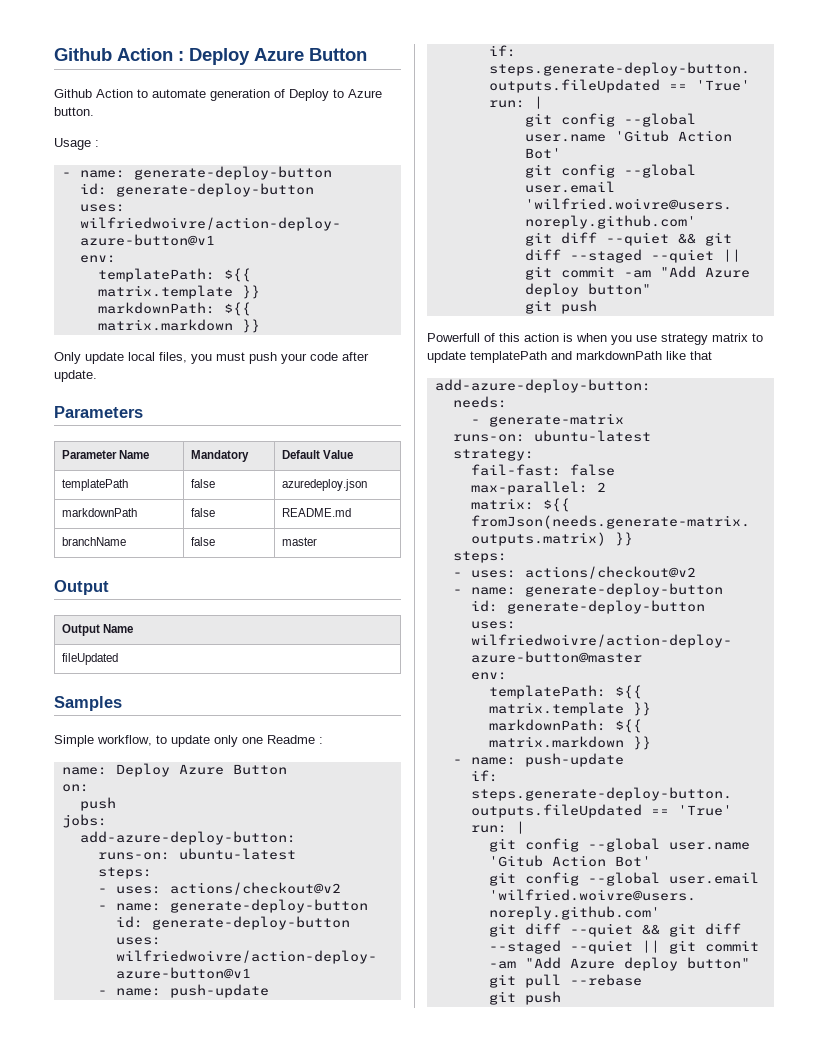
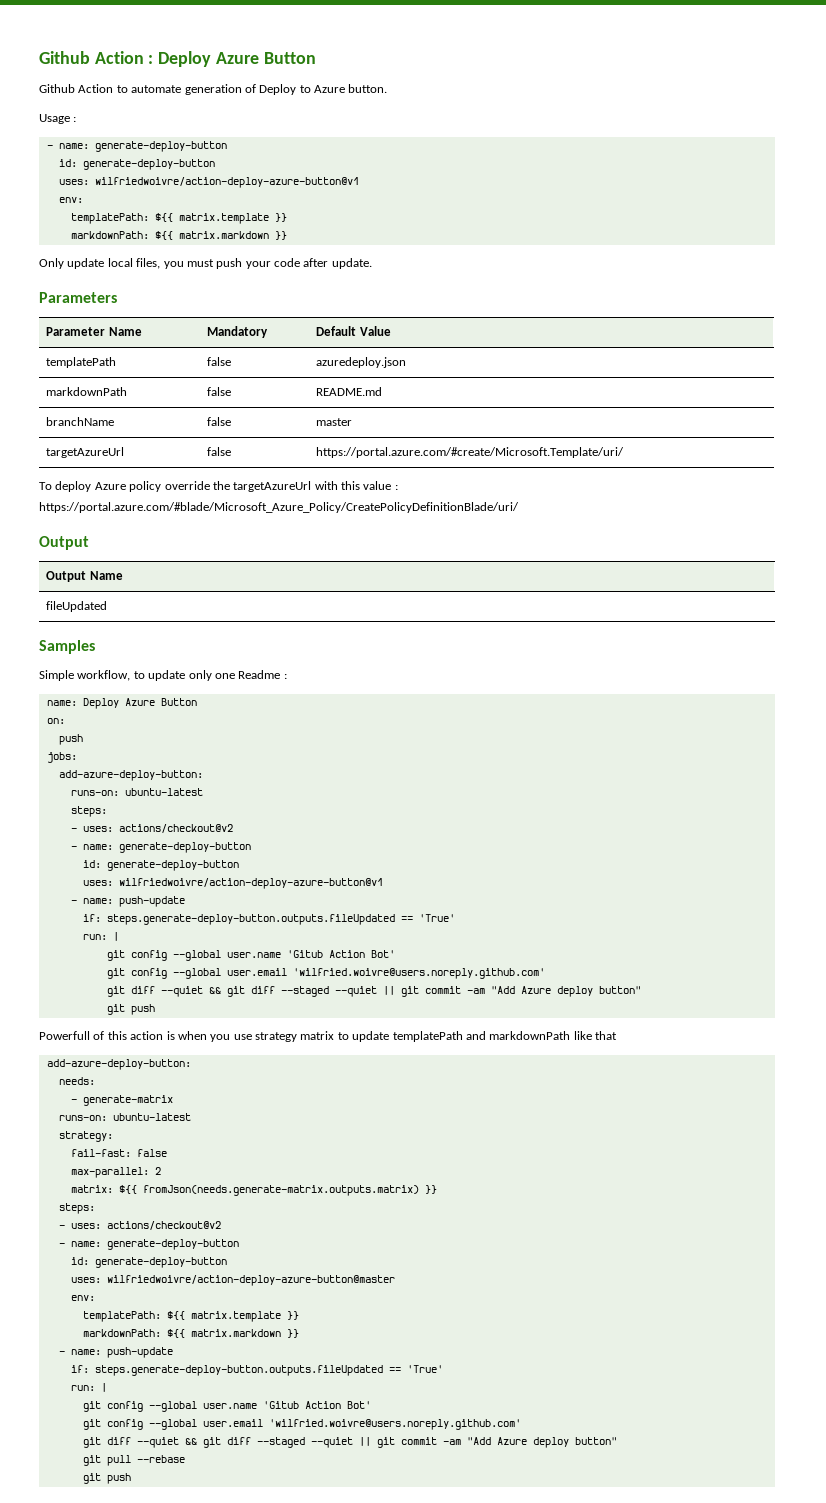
(317, 541) none -> [46,447,125,458] [207,447,232,456] [316,447,625,458] [39,481,398,492] [39,502,519,513] // targetAzureUrl | false | https://portal.azure.com/#create/Microsoft.Template/uri/ // To deploy Azure policy override the targetAzureUrl with this value : https://portal.azure.com/#blade/Microsoft_Azure_Policy/CreatePolicyDefinitionBlade/uri/

